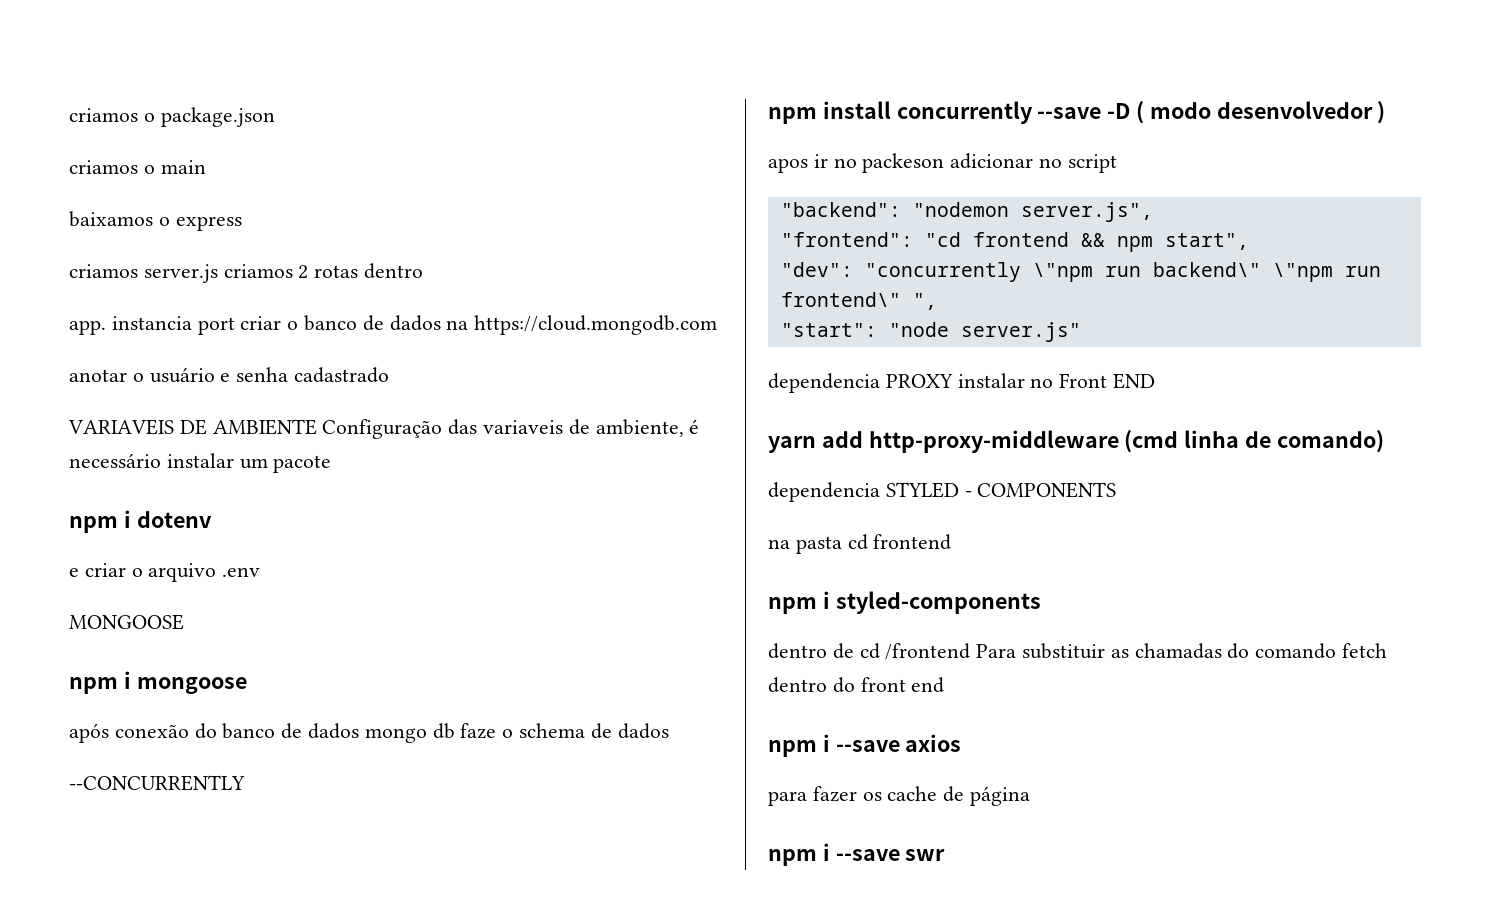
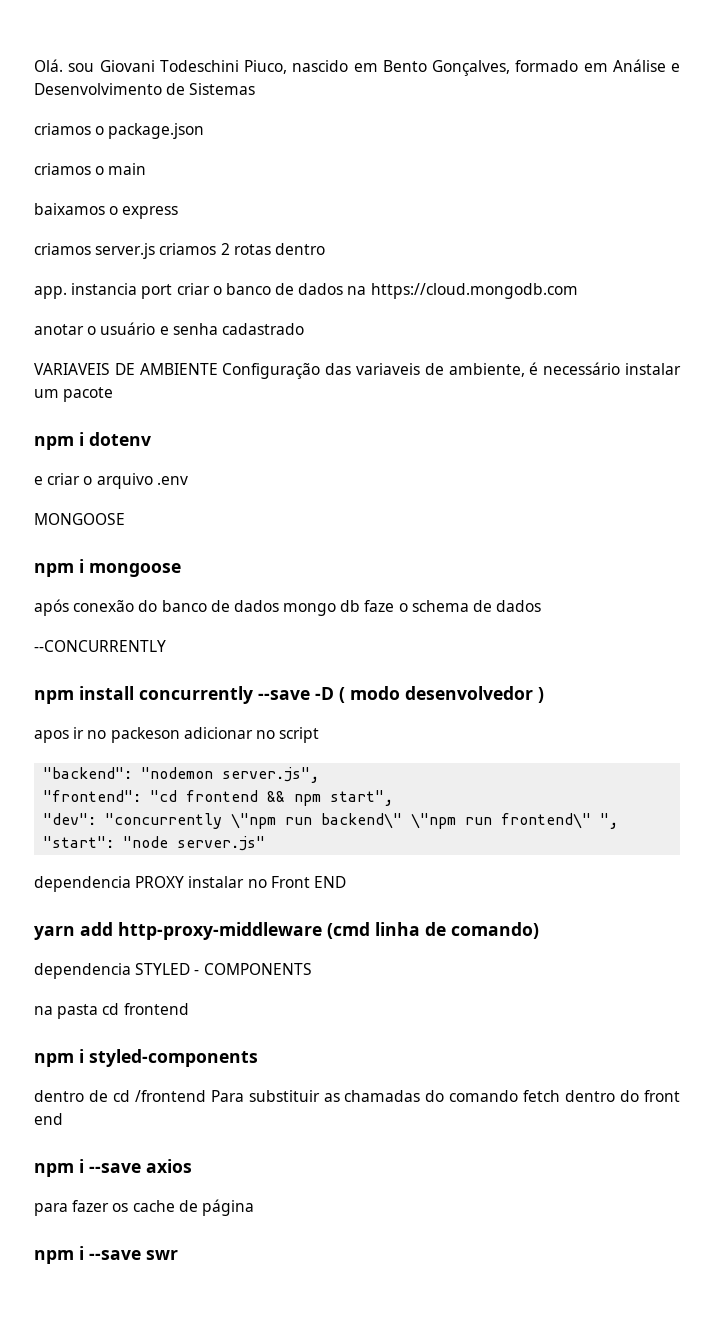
(69, 115) none -> [34,59,680,76] [34,83,256,95] Olá. sou Giovani Todeschini Piuco, nascido em Bento Gonçalves, formado em Análise e Desenvolvimento de Sistemas //

